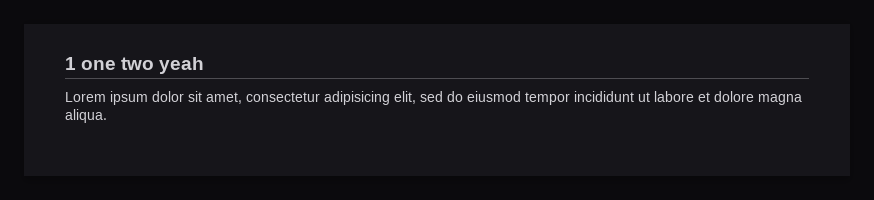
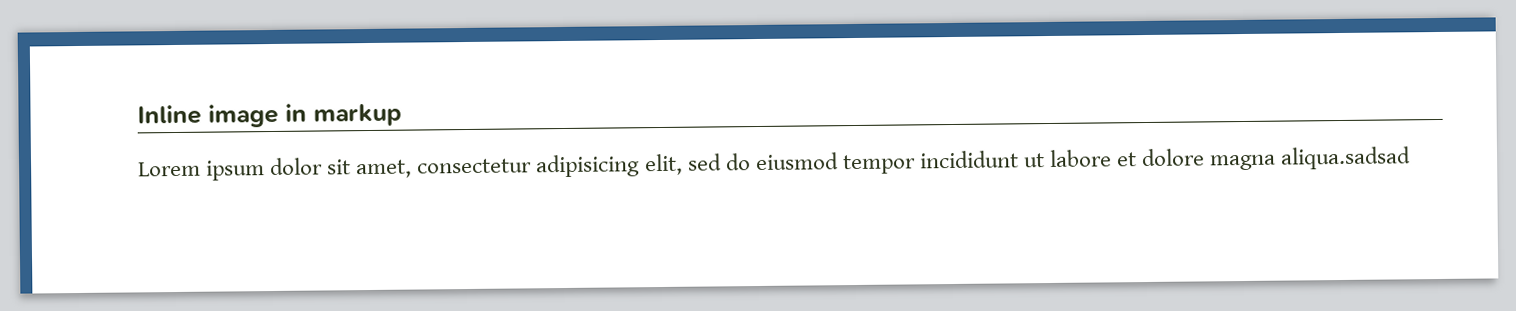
[65,57,205,74] 1 one two yeah -> [137,103,402,128] Inline image in markup
[65,109,107,123] aliqua. -> [1280,146,1412,170] aliqua.sadsad

